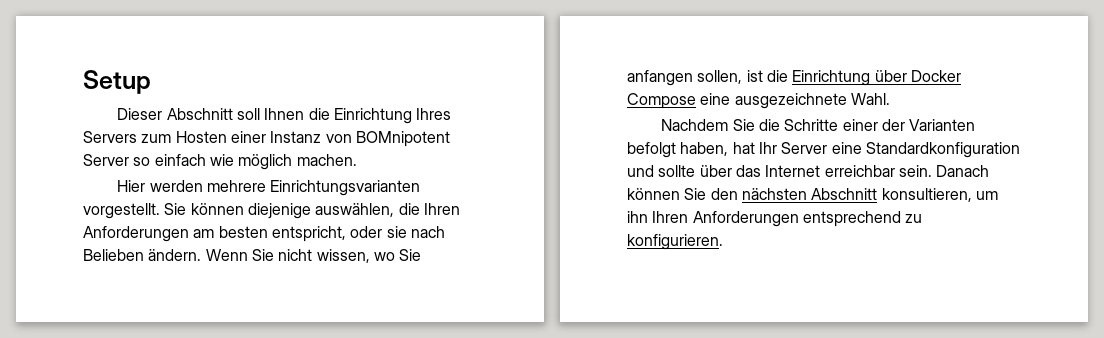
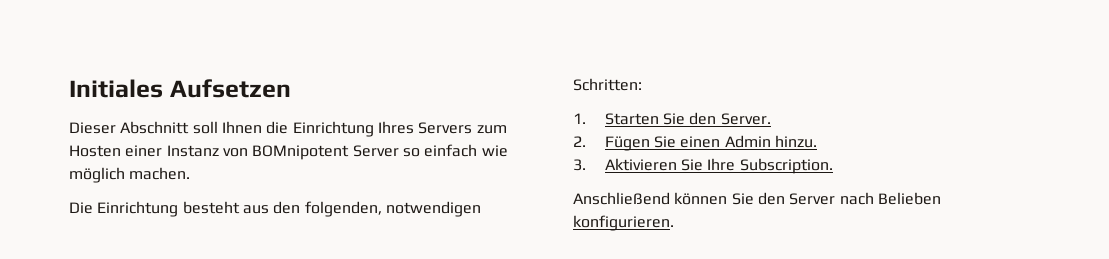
[83,70,151,94] Setup -> [69,79,291,98] Initiales Aufsetzen
[117,180,421,196] [83,203,460,219] [83,226,445,242] [83,249,422,263] [627,70,961,86] [627,93,890,109] [661,119,976,131] [627,142,1020,158] [627,165,990,177] [627,188,998,202] [627,211,923,227] Hier werden mehrere Einrichtungsvarianten vorgestellt. Sie können diejenige auswählen, die Ihren Anforderungen am besten entspricht, oder sie nach Belieben ändern. Wenn Sie nicht wissen, wo Sie anfangen sollen, ist die Einrichtung über Docker Compose eine ausgezeichnete Wahl. // Nachdem Sie die Schritte einer der Varianten befolgt haben, hat Ihr Server eine Standardkonfiguration und sollte über das Internet erreichbar sein. Danach können Sie den nächsten Abschnitt konsultieren, um ihn Ihren Anforderungen entsprechend zu -> [69,201,481,217] [573,78,642,91] [573,112,771,125] [573,135,818,151] [573,158,833,174] [573,192,941,205] Die Einrichtung besteht aus den folgenden, notwendigen Schritten: // 1. Starten Sie den Server. // 2. Fügen Sie einen Admin hinzu. // 3. Aktivieren Sie Ihre Subscription. // Anschließend können Sie den Server nach Belieben

